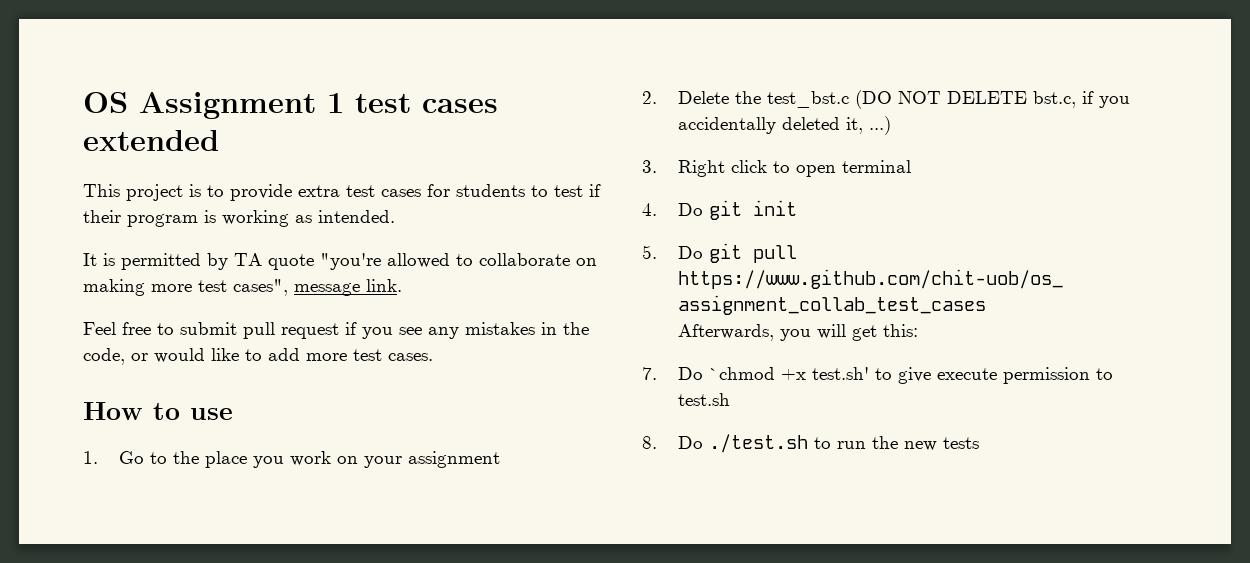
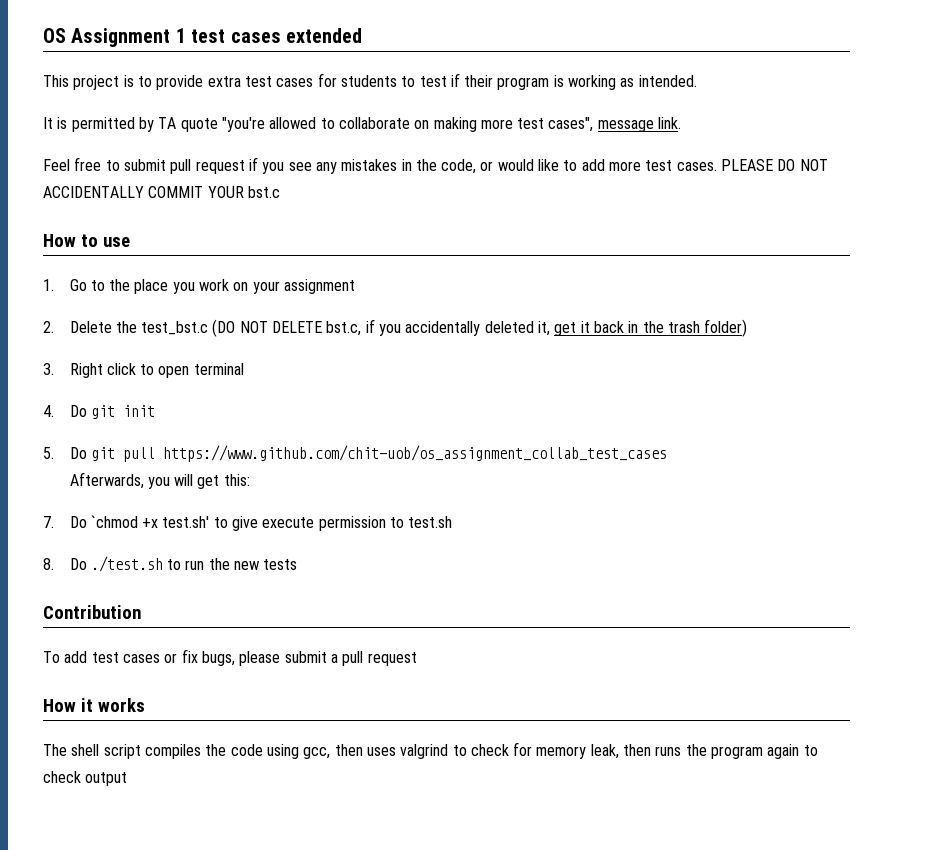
(433, 357) none -> [721,159,828,171] [43,186,280,198] PLEASE DO NOT ACCIDENTALLY COMMIT YOUR bst.c
[868,116,891,135] ...) -> [554,319,748,337] get it back in the trash folder)
(979, 443) none -> [43,605,141,619] [43,649,417,666] [43,698,145,712] [43,742,818,759] [43,771,128,786] // Contribution // To add test cases or fix bugs, please submit a pull request // How it works // The shell script compiles the code using gcc, then uses valgrind to check for memory leak, then runs the program again to check output

